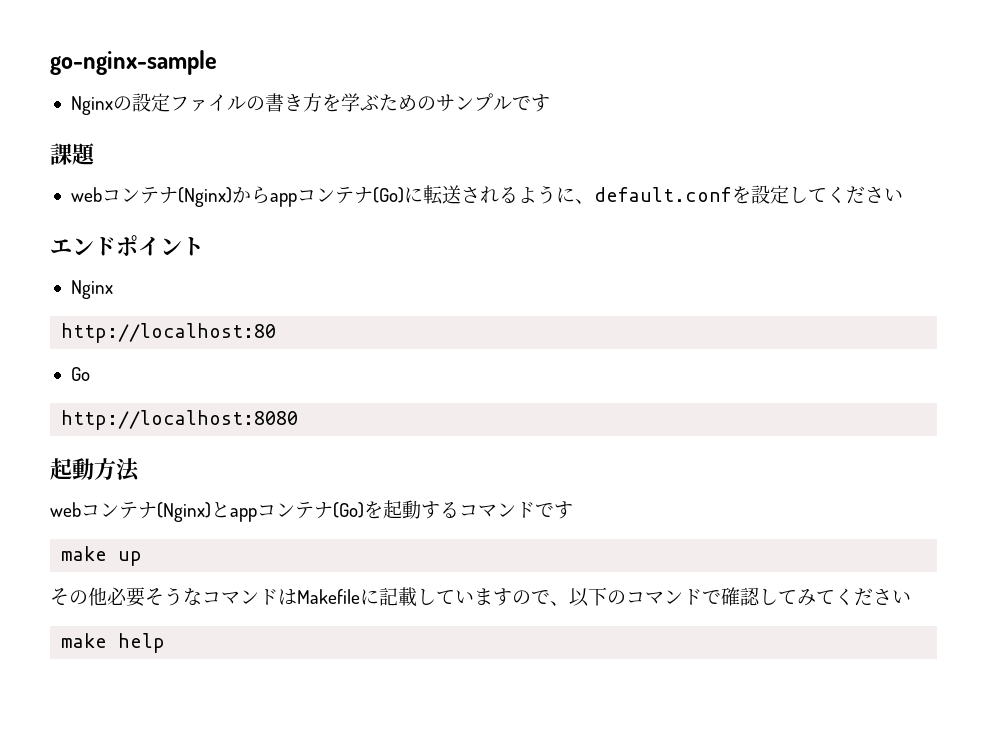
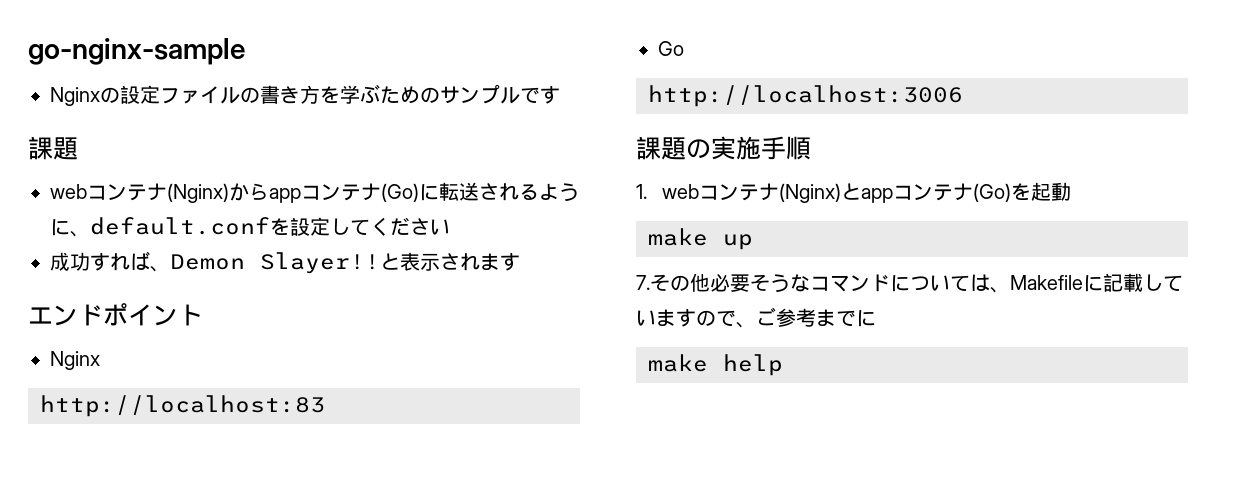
(903, 195) none -> [50,251,520,274] // 成功すれば、Demon Slayer!!と表示されます
[61,323,277,343] http://localhost:80 -> [40,395,325,417] http://localhost:83
[61,410,299,430] [50,458,140,482] http://localhost:8080 // 起動方法 // -> [648,85,963,107] [636,136,811,160] [636,184,647,199] http://localhost:3006 // 課題の実施手順 // 1.
[421,501,573,519] するコマンドです -> (1071, 191) none
(143, 558) none -> [636,275,650,290] 7.
[278,589,297,605] は -> [890,274,1010,293] については、
[569,587,911,607] 以下のコマンドで確認してみてください -> [756,307,876,327] ご参考までに

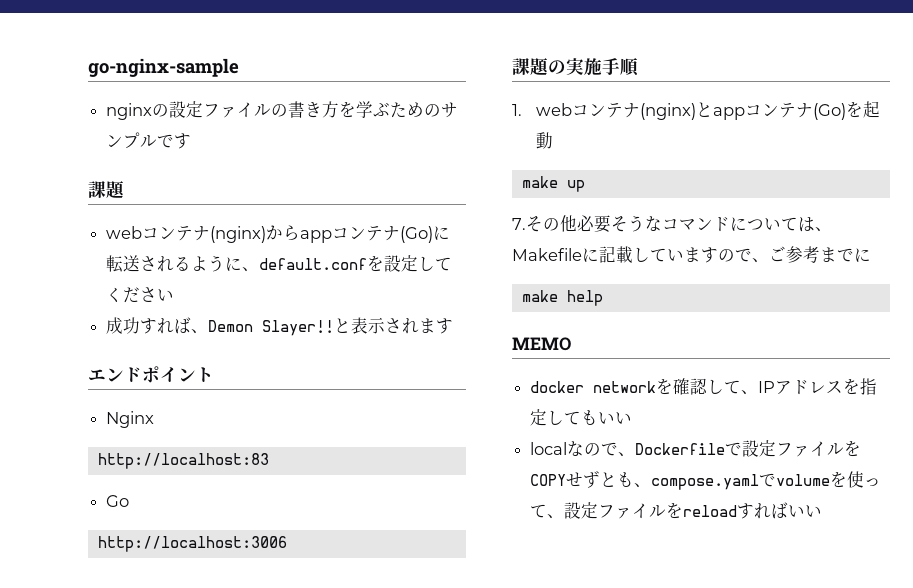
[50,87,100,106] Nginx -> [106,103,153,120] nginx
[167,183,229,203] (Nginx) -> [210,226,267,243] (nginx)
[778,183,841,203] (Nginx) -> [640,103,697,120] (nginx)
(783, 365) none -> [512,337,571,351] [530,378,878,395] [530,409,633,426] [530,440,862,457] [530,471,882,490] [530,502,823,519] // MEMO // docker networkを確認して、IPアドレスを指定してもいい // localなので、Dockerfileで設定ファイルをCOPYせずとも、compose.yamlでvolumeを使って、設定ファイルをreloadすればいい

